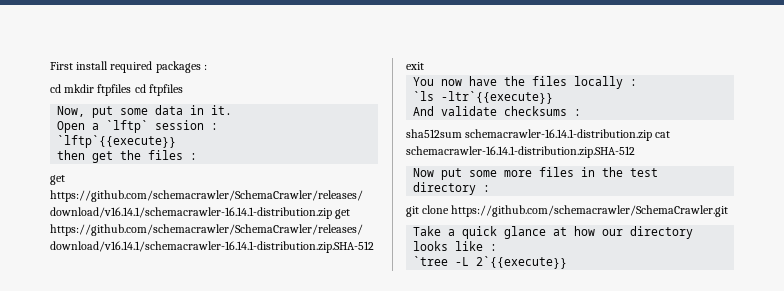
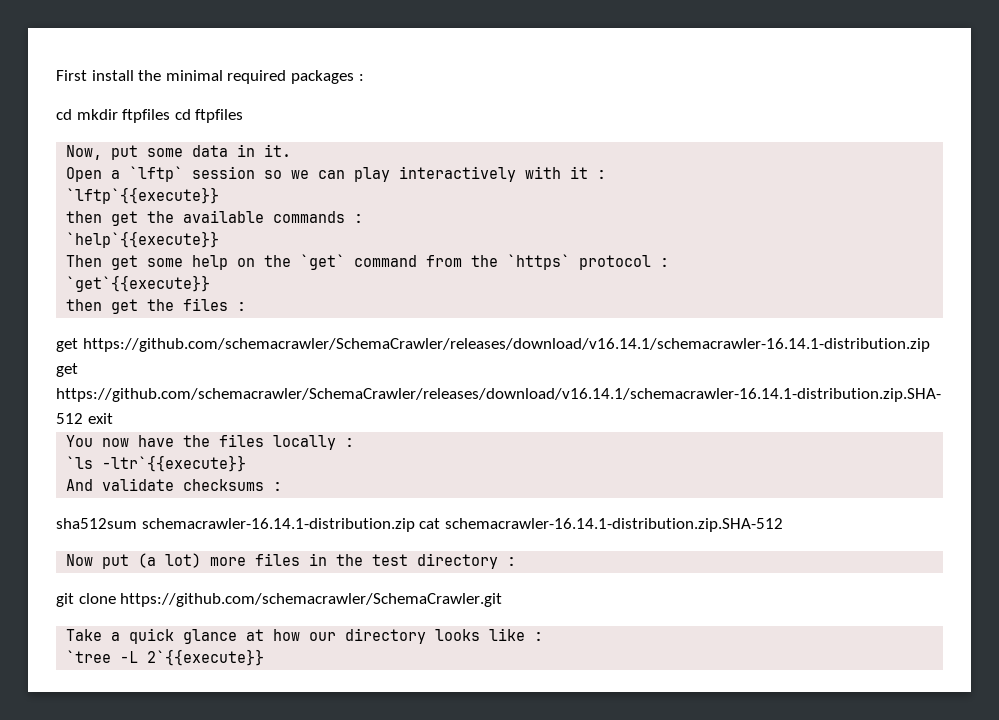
(109, 65) none -> [138,70,223,81] the minimal
[211,123,219,130] [57,135,177,148] : // `lftp`{{execute}} -> [264,166,607,182] [66,187,220,204] [66,210,364,226] [66,231,220,248] [66,254,670,270] [66,275,211,292] so we can play interactively with it : // `lftp`{{execute}} // then get the available commands : // `help`{{execute}} // Then get some help on the `get` command from the `https` protocol : // `get`{{execute}}
[469,170,498,177] some -> [138,553,202,568] (a lot)

